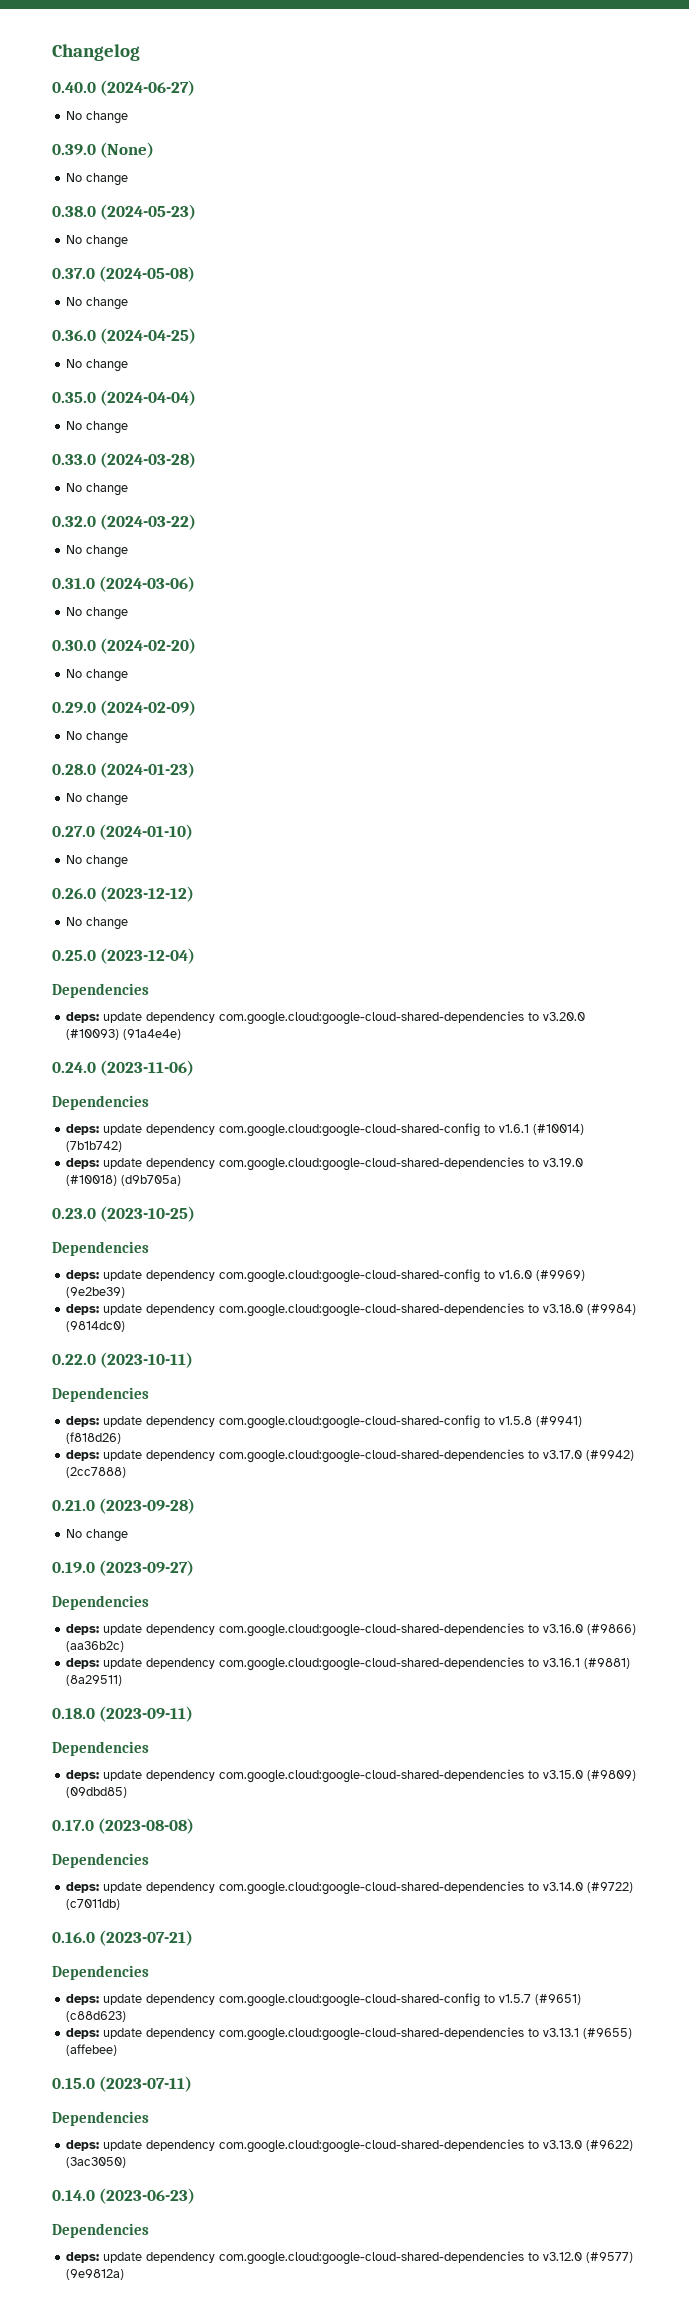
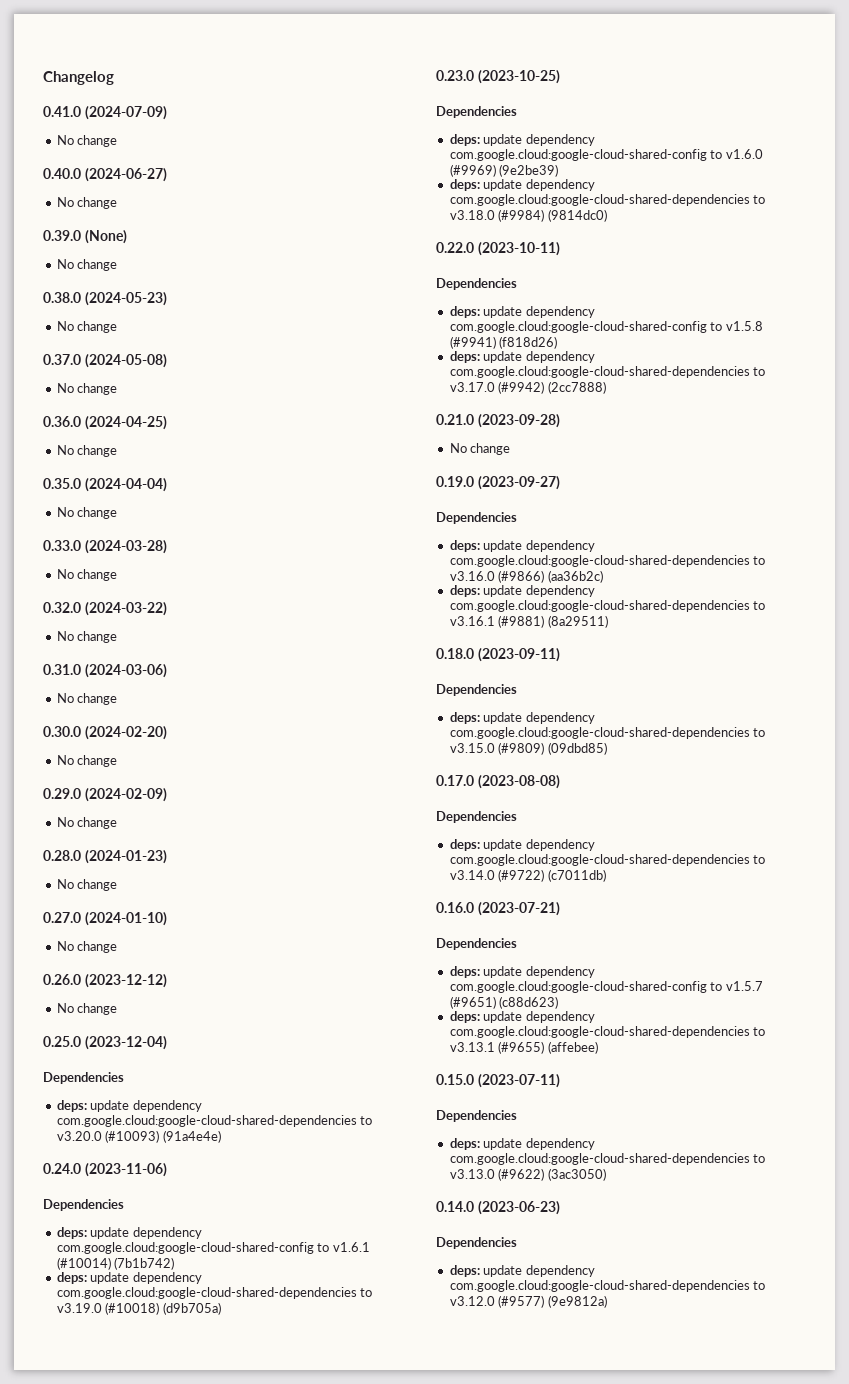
(140, 52) none -> [43,106,167,120] [56,135,118,147] // 0.41.0 (2024-07-09) // No change

